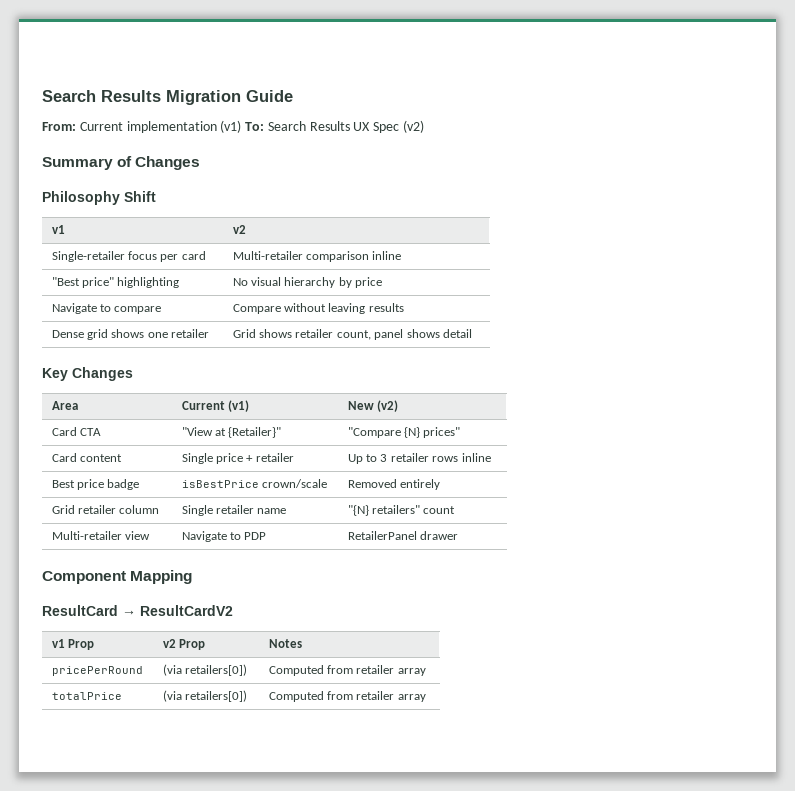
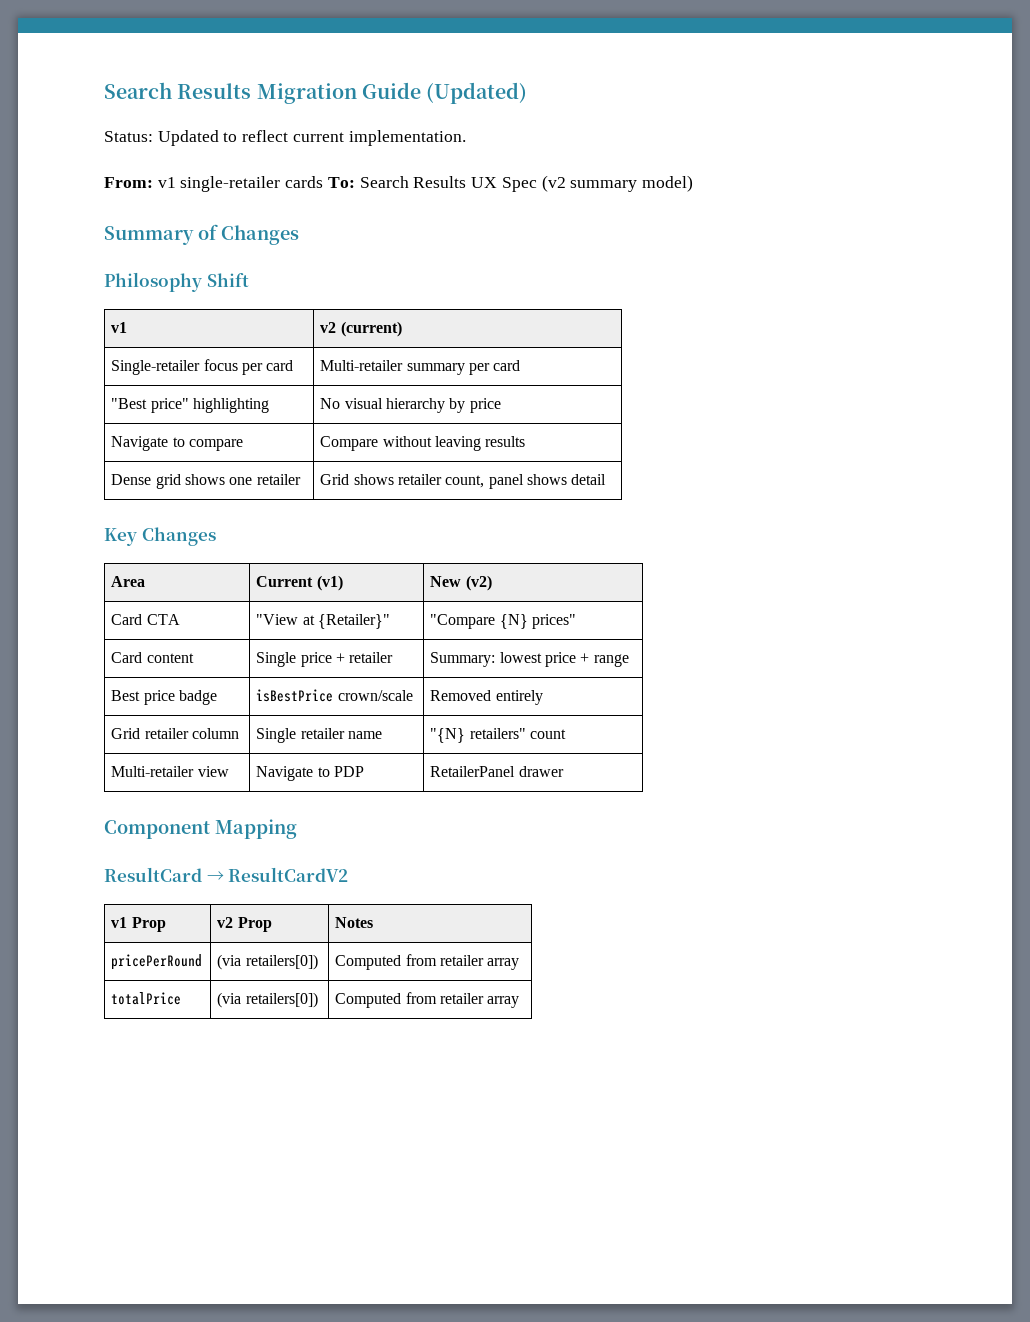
[42,120,242,133] // From: Current implementation (v1) -> [426,82,528,104] [104,130,466,146] [104,176,324,192] (Updated) // Status: Updated to reflect current implementation. // From: v1 single-retailer cards
[403,120,425,133] (v2) -> [541,175,693,192] (v2 summary model)
(246, 229) none -> [340,321,402,337] (current)
[306,251,402,262] comparison inline -> [406,360,521,375] summary per card
[347,453,491,464] Up to 3 retailer rows inline -> [430,652,629,667] Summary: lowest price + range

